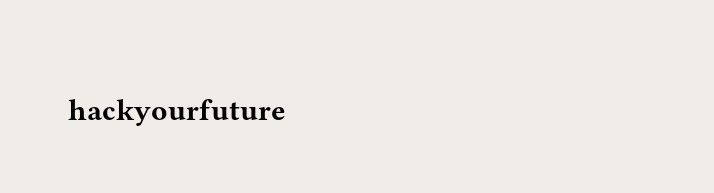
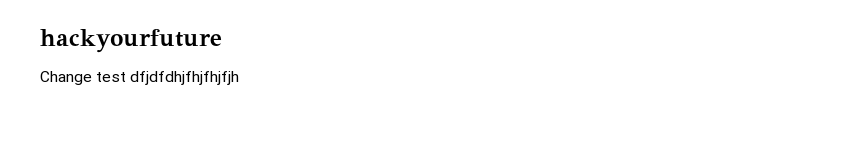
(286, 112) none -> [40,71,240,85] // Change test dfjdfdhjfhjfhjfjh

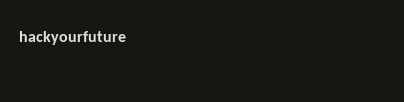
[40,71,240,85] // Change test dfjdfdhjfhjfhjfjh -> (126, 38) none

